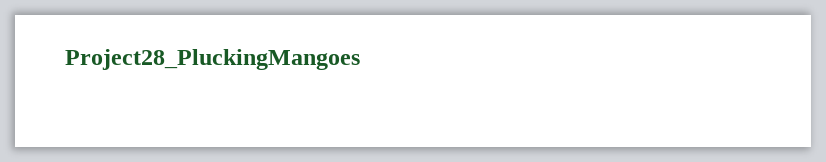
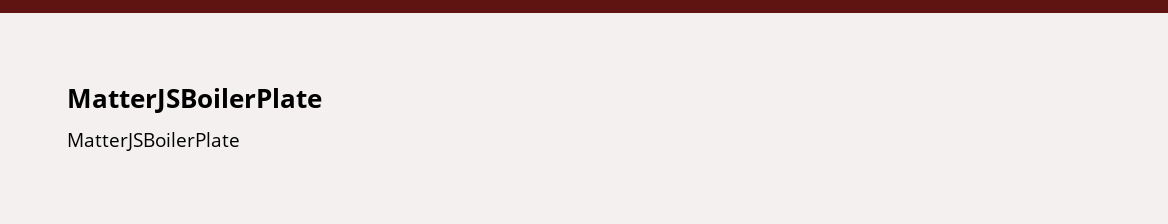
[65,49,360,70] Project28_PluckingMangoes -> [67,88,322,113] [67,132,240,151] MatterJSBoilerPlate // MatterJSBoilerPlate

